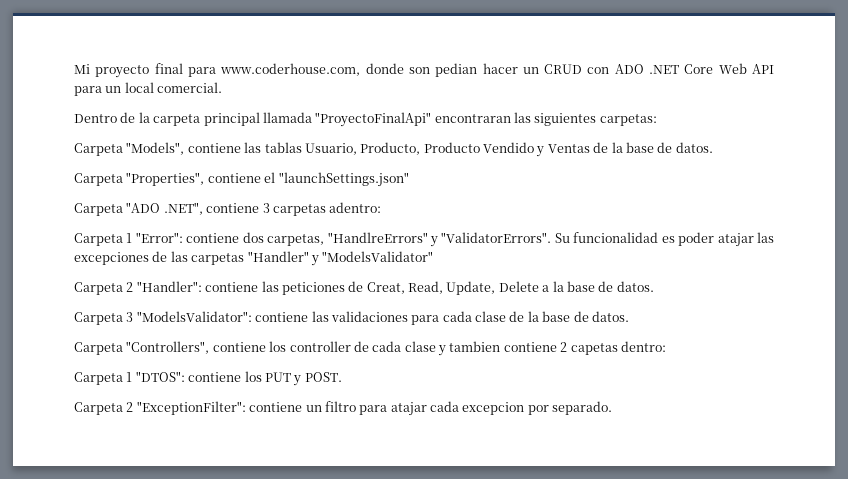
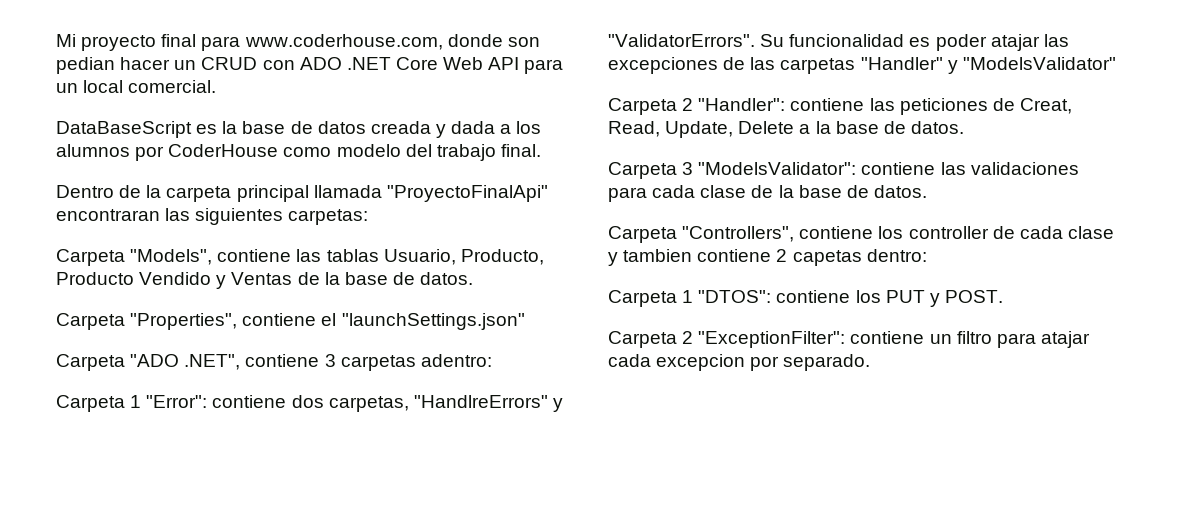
(223, 87) none -> [56,121,542,138] [56,144,541,161] // DataBaseScript es la base de datos creada y dada a los alumnos por CoderHouse como modelo del trabajo final.

